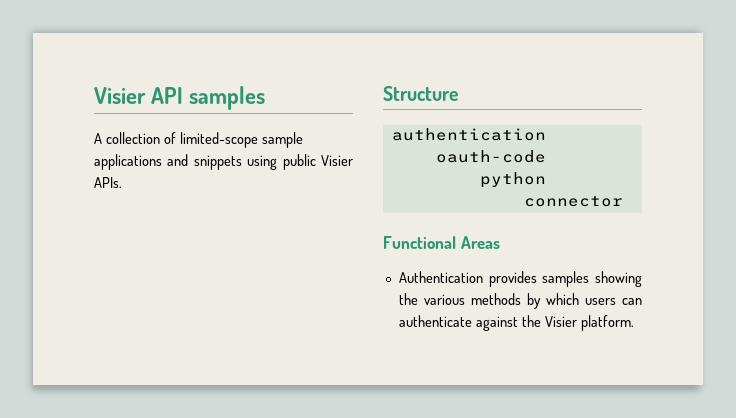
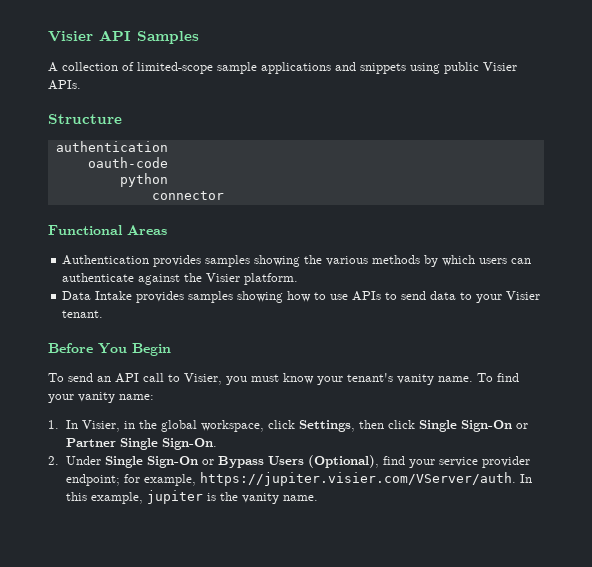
[189,86,266,110] samples -> [137,31,199,44] Samples
(634, 323) none -> [62,291,541,303] [62,310,104,318] [48,343,171,356] [48,373,519,385] [48,392,154,403] [48,420,529,432] [66,438,218,450] [48,455,531,468] [66,472,533,486] [66,490,319,504] // Data Intake provides samples showing how to use APIs to send data to your Visier tenant. // Before You Begin // To send an API call to Visier, you must know your tenant's vanity name. To find your vanity name: // 1. In Visier, in the global workspace, click Settings, then click Single Sign-On or Partner Single Sign-On. // 2. Under Single Sign-On or Bypass Users (Optional), find your service provider endpoint; for example, https://jupiter.visier.com/VServer/auth. In this example, jupiter is the vanity name.

